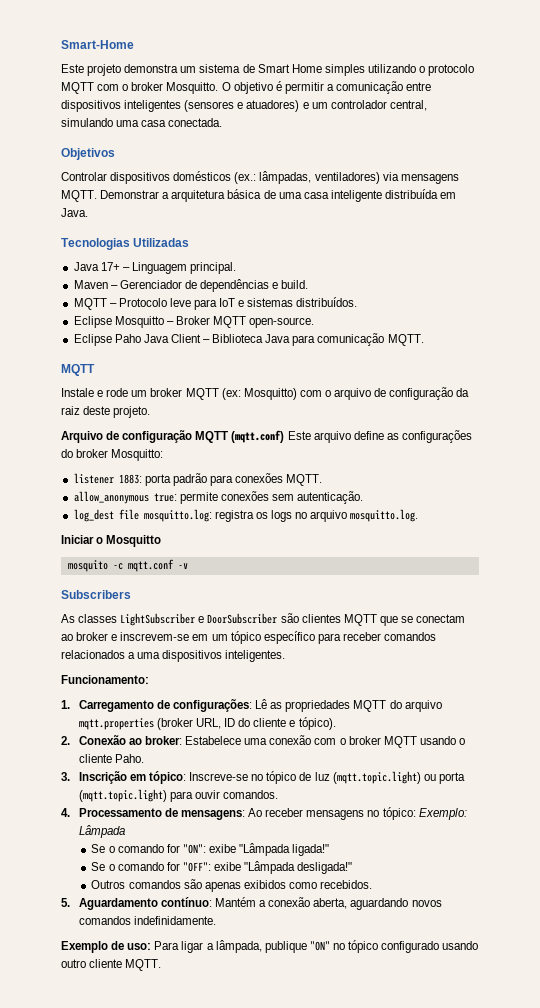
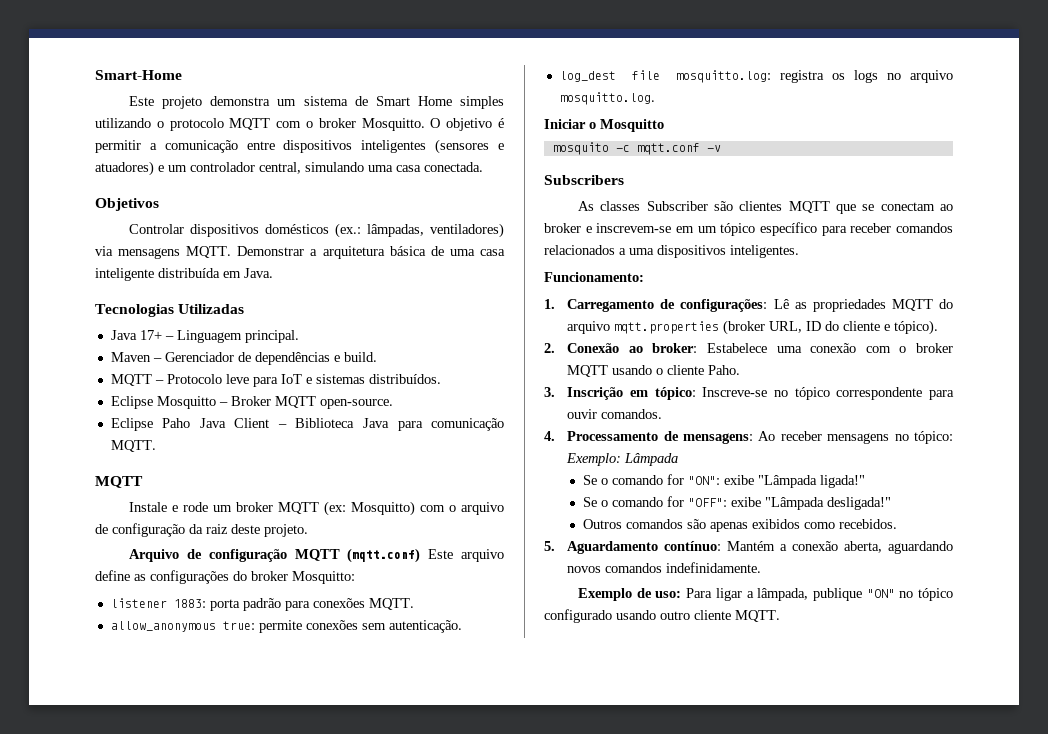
[120,613,278,626] LightSubscriber e DoorSubscriber -> [646,201,708,211] Subscriber
[299,771,465,784] [78,789,167,802] de luz (mqtt.topic.light) ou porta (mqtt.topic.light) -> [836,387,923,400] correspondente

